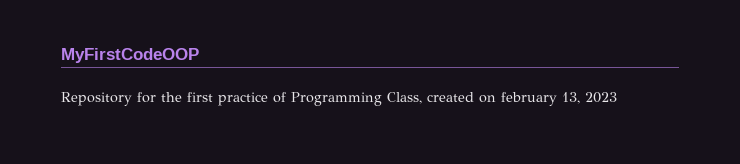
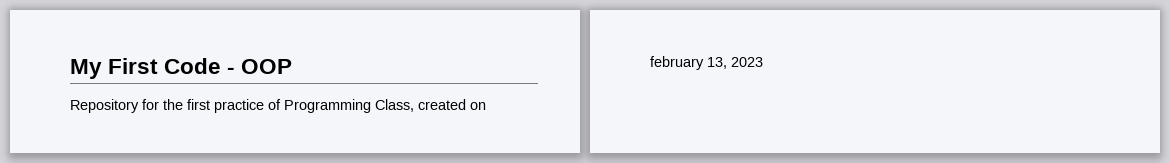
[61,48,199,63] MyFirstCodeOOP -> [70,58,293,79] My First Code - OOP

